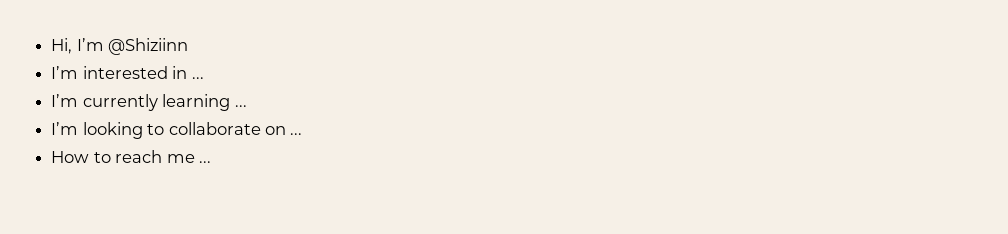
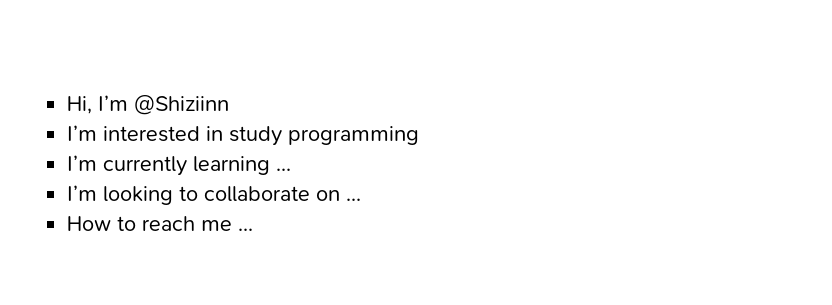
[191,77,204,79] ... -> [229,126,420,146] study programming

